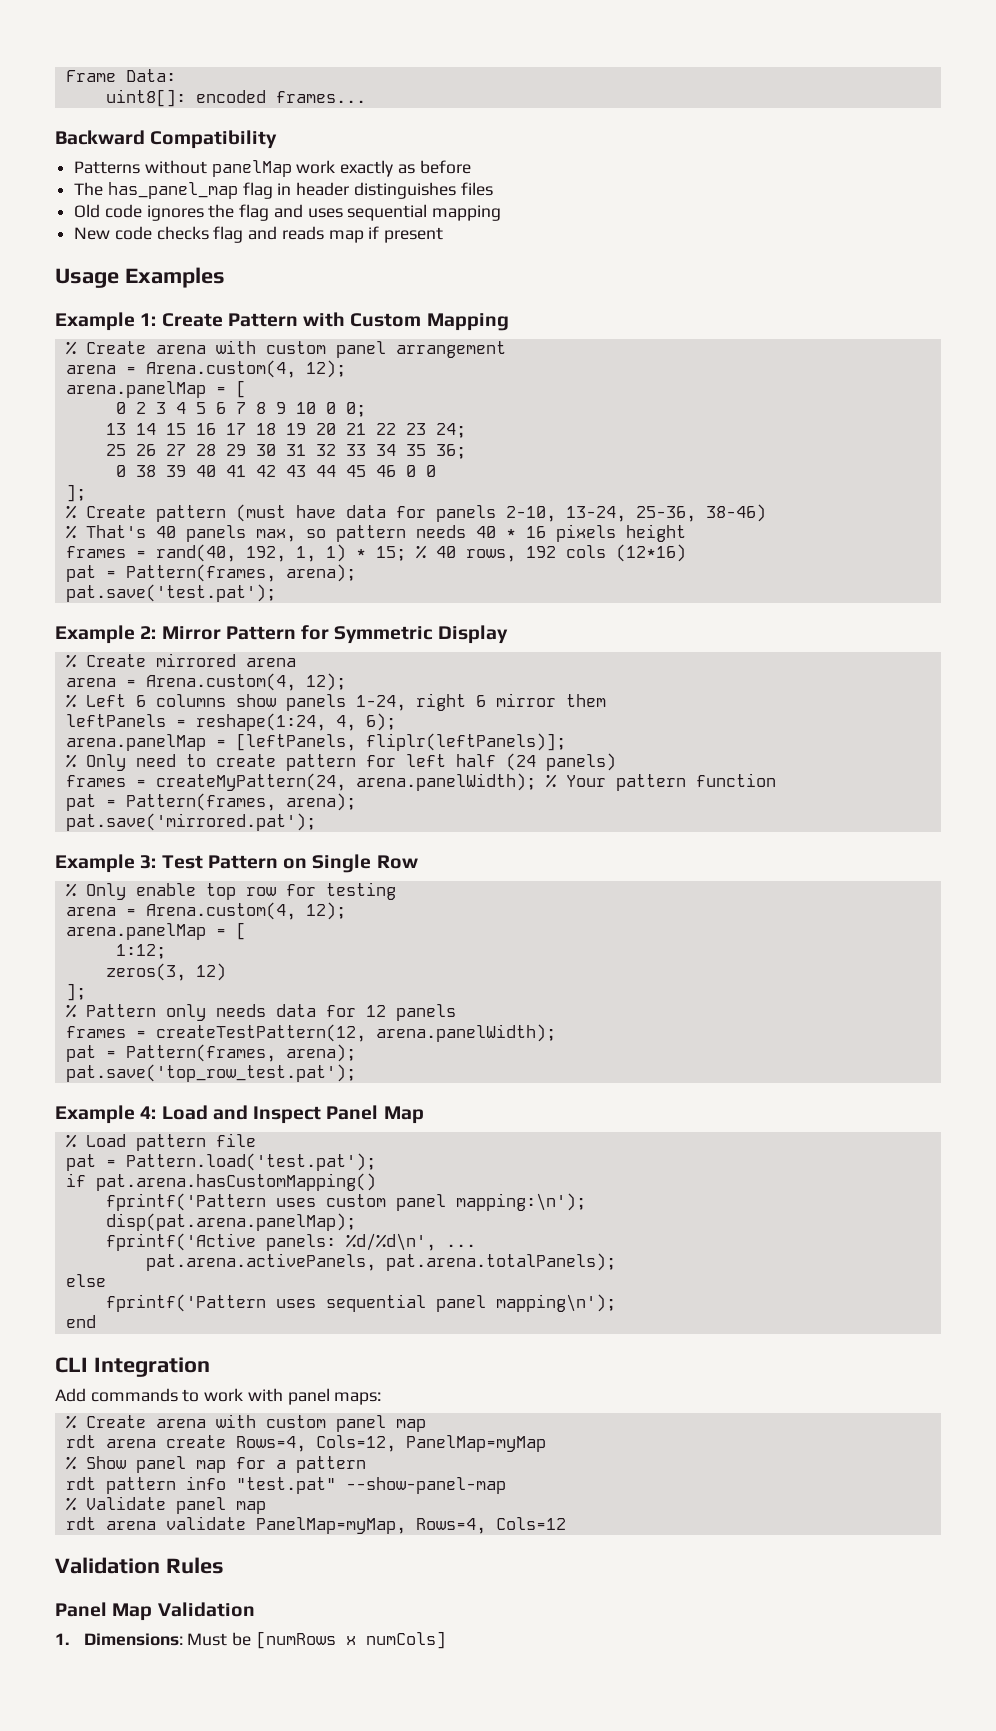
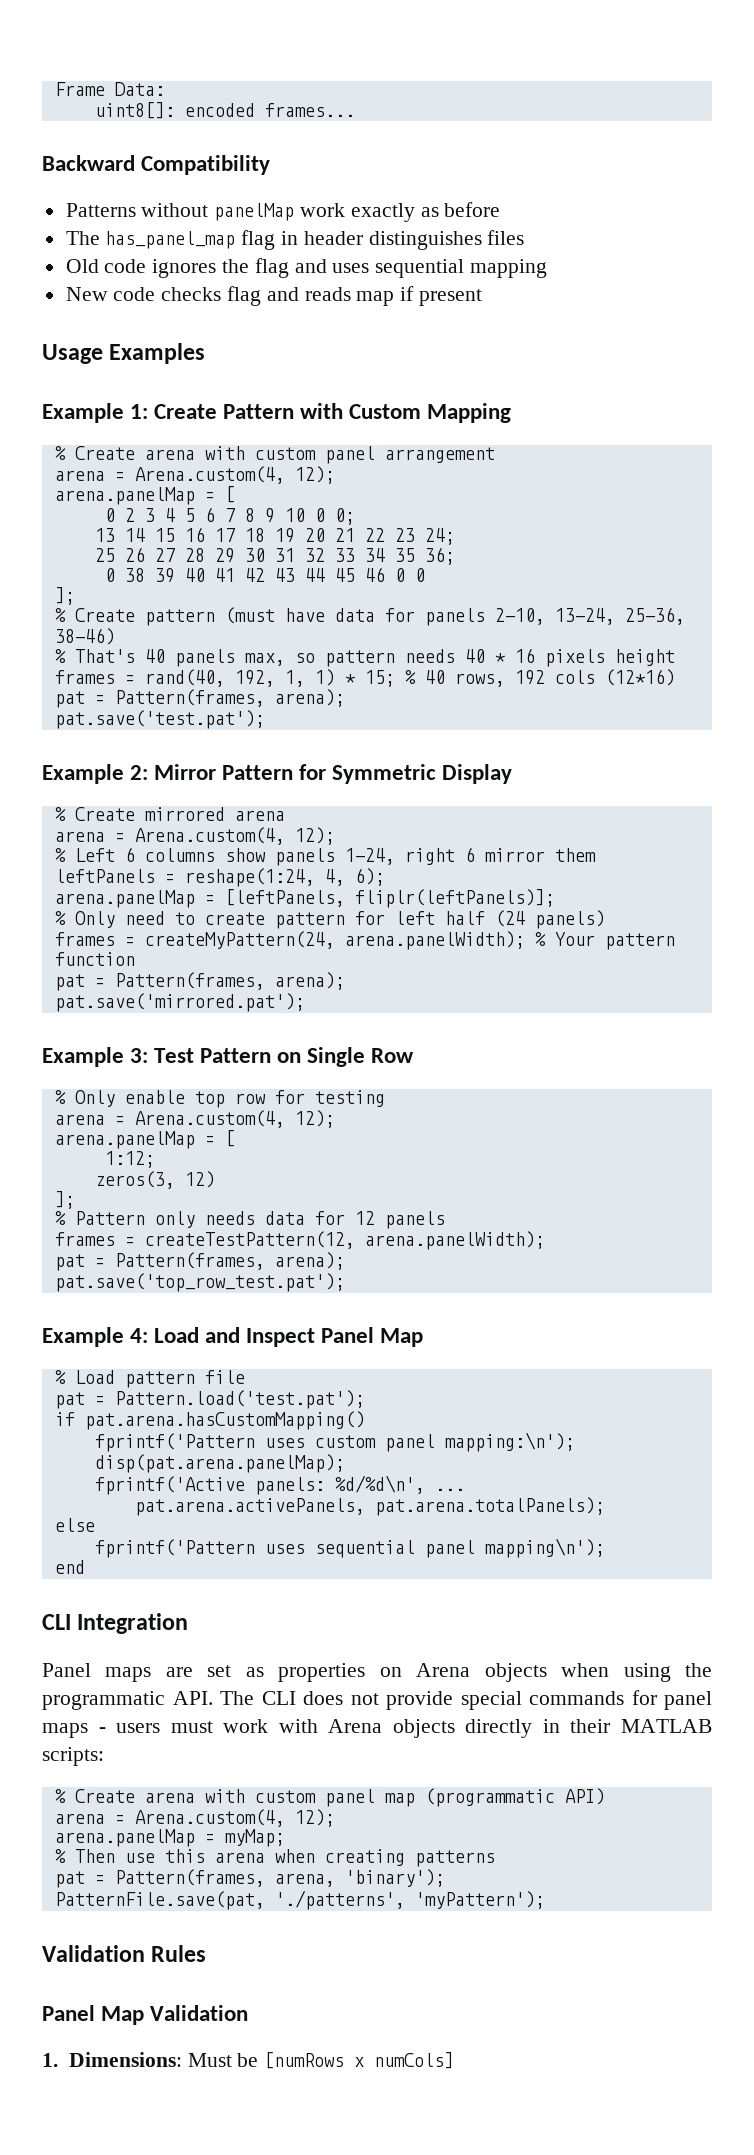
[55,1388,382,1405] Add commands to work with panel maps: -> [42,1663,712,1682] [42,1690,712,1710] [42,1719,712,1738] [42,1747,104,1766] Panel maps are set as properties on Arena objects when using the programmatic API. The CLI does not provide special commands for panel maps - users must work with Arena objects directly in their MATLAB scripts:
[65,1435,546,1452] [65,1456,366,1473] [65,1476,506,1494] [65,1496,266,1514] [65,1516,566,1534] // rdt arena create Rows=4, Cols=12, PanelMap=myMap // % Show panel map for a pattern // rdt pattern info "test.pat" --show-panel-map // % Validate panel map // rdt arena validate PanelMap=myMap, Rows=4, Cols=12 -> [424,1788,605,1807] [54,1809,335,1827] [54,1829,285,1847] [54,1849,495,1867] [54,1869,445,1888] [54,1890,545,1910] (programmatic API) // arena = Arena.custom(4, 12); // arena.panelMap = myMap; // % Then use this arena when creating patterns // pat = Pattern(frames, arena, 'binary'); // PatternFile.save(pat, './patterns', 'myPattern');

